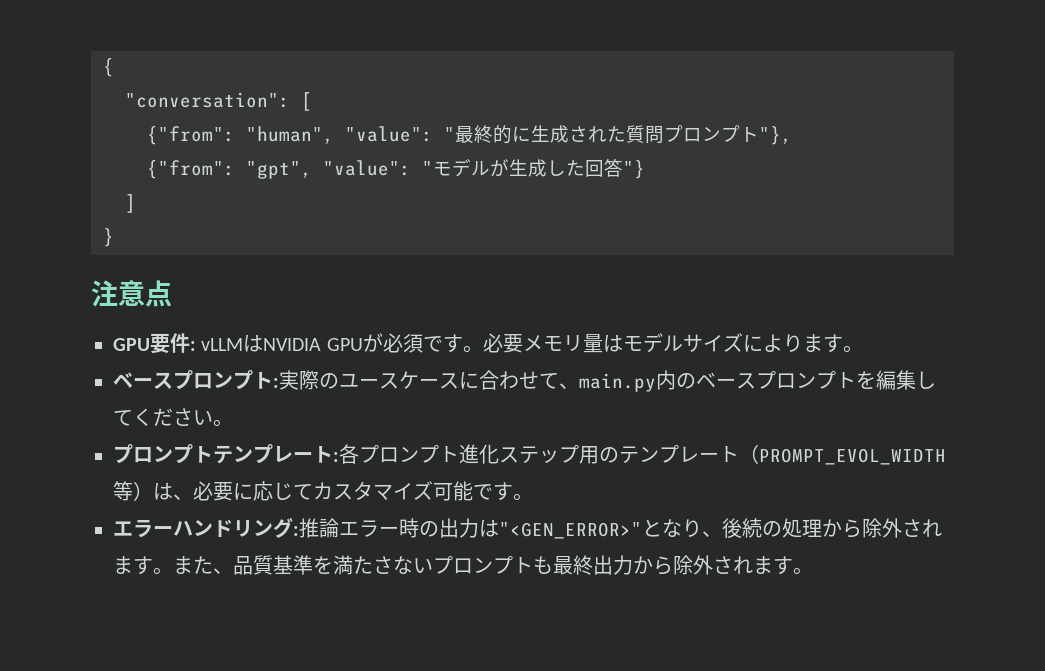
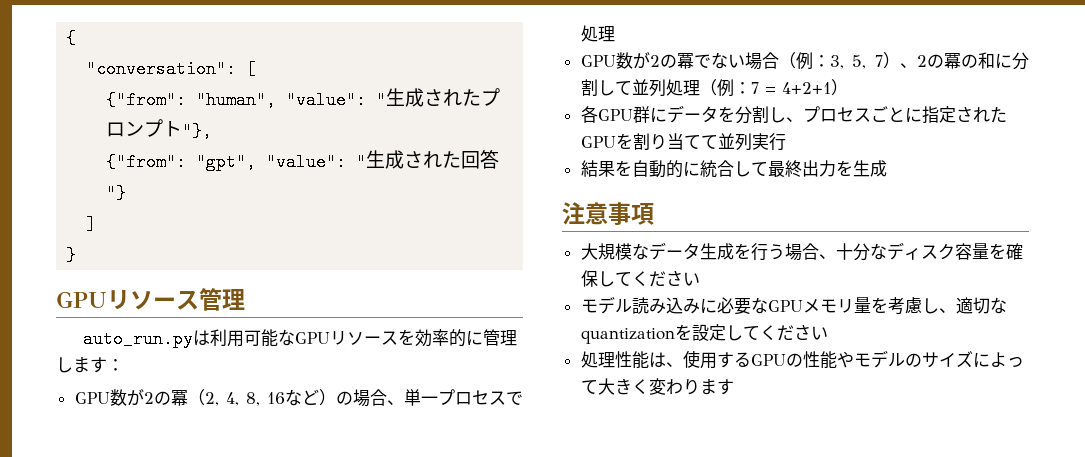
[455,125,664,144] 最終的に生成された質問 -> [386,88,482,107] 生成された
[433,159,566,177] モデルが生成し -> [366,150,443,169] 生成され
[91,280,172,307] [113,333,863,354] [113,370,936,392] [113,408,233,427] [113,444,946,465] [113,481,533,501] [113,517,942,539] [113,555,813,575] 注意点 // GPU要件: vLLMはNVIDIA GPUが必須です。必要メモリ量はモデルサイズによります。 // ベースプロンプト:実際のユースケースに合わせて、main.py内のベースプロンプトを編集してください。 // プロンプトテンプレート:各プロンプト進化ステップ用のテンプレート（PROMPT_EVOL_WIDTH等）は、必要に応じてカスタマイズ可能です。 // エラーハンドリング:推論エラー時の出力は"<GEN_ERROR>"となり、後続の処理から除外されます。また、品質基準を満たさないプロンプトも最終出力から除外されます。 -> [56,288,245,311] [82,329,517,348] [56,357,124,373] [74,389,523,407] [580,25,615,42] [580,52,1029,70] [580,79,848,97] [580,105,1007,124] [580,133,786,151] [580,160,887,178] [562,202,654,225] [580,242,1023,261] [580,270,700,287] [580,296,1007,315] [580,324,828,344] [580,350,1024,369] [580,378,734,395] GPUリソース管理 // auto_run.pyは利用可能なGPUリソースを効率的に管理します： // GPU数が2の冪（2, 4, 8, 16など）の場合、単一プロセスで処理 // GPU数が2の冪でない場合（例：3, 5, 7）、2の冪の和に分割して並列処理（例：7 = 4+2+1） // 各GPU群にデータを分割し、プロセスごとに指定されたGPUを割り当てて並列実行 // 結果を自動的に統合して最終出力を生成 // 注意事項 // 大規模なデータ生成を行う場合、十分なディスク容量を確保してください // モデル読み込みに必要なGPUメモリ量を考慮し、適切なquantizationを設定してください // 処理性能は、使用するGPUの性能やモデルのサイズによって大きく変わります

